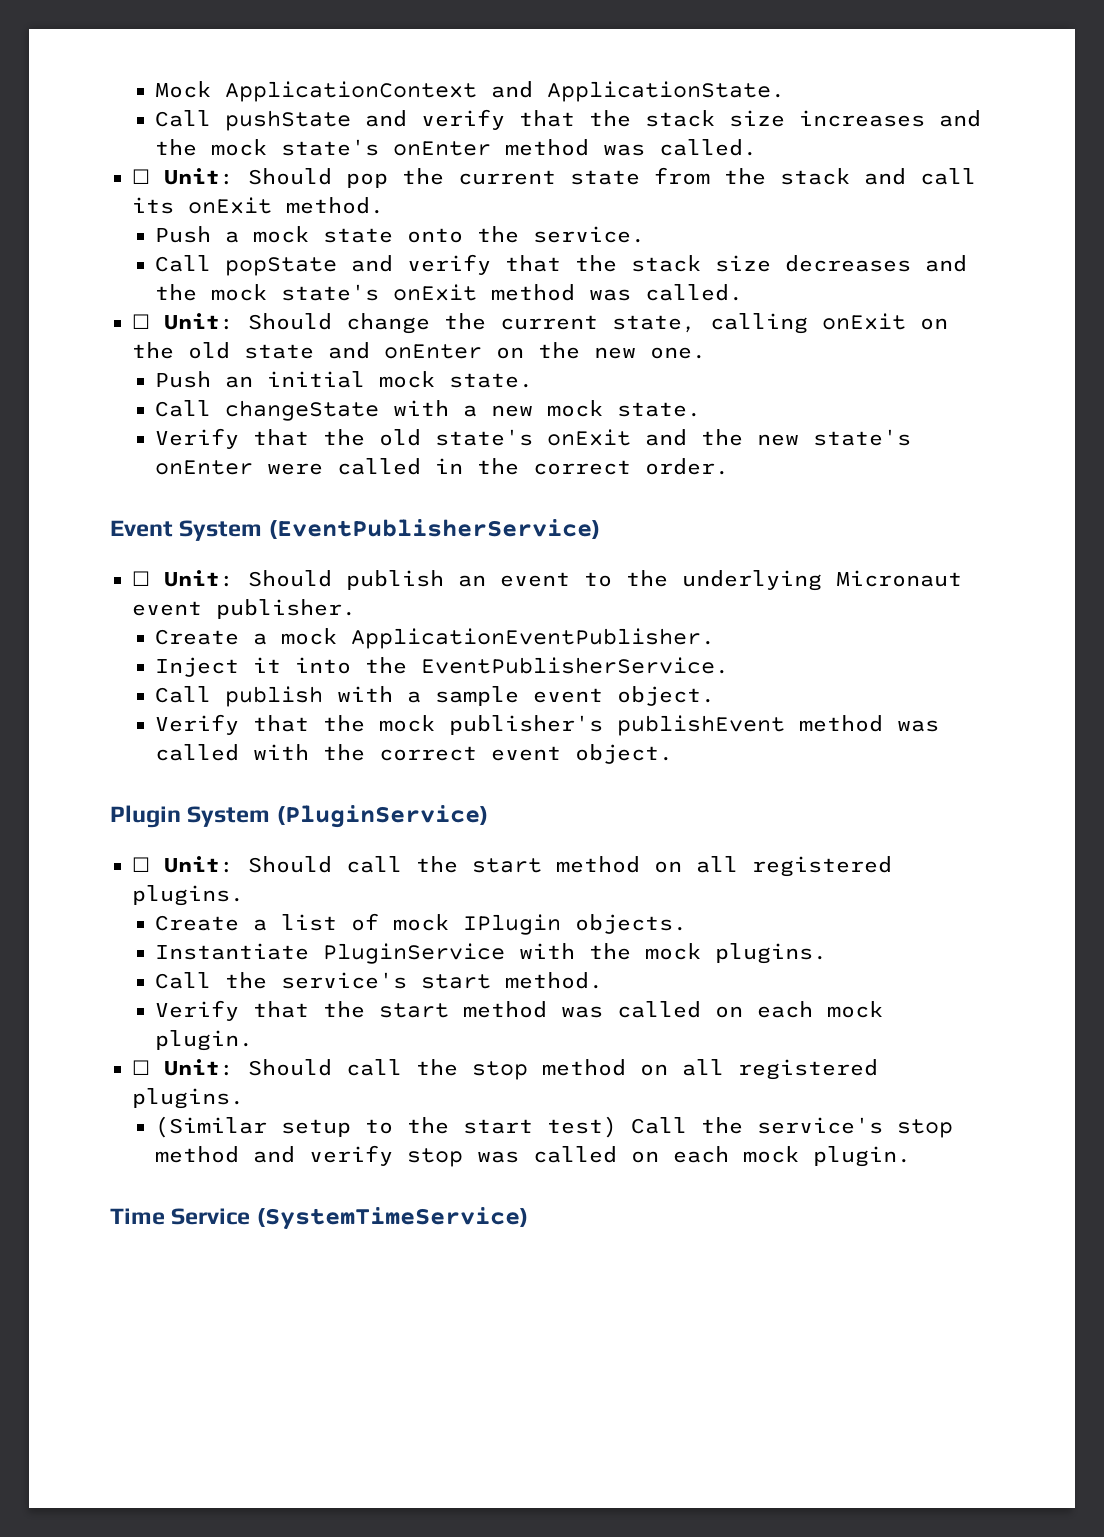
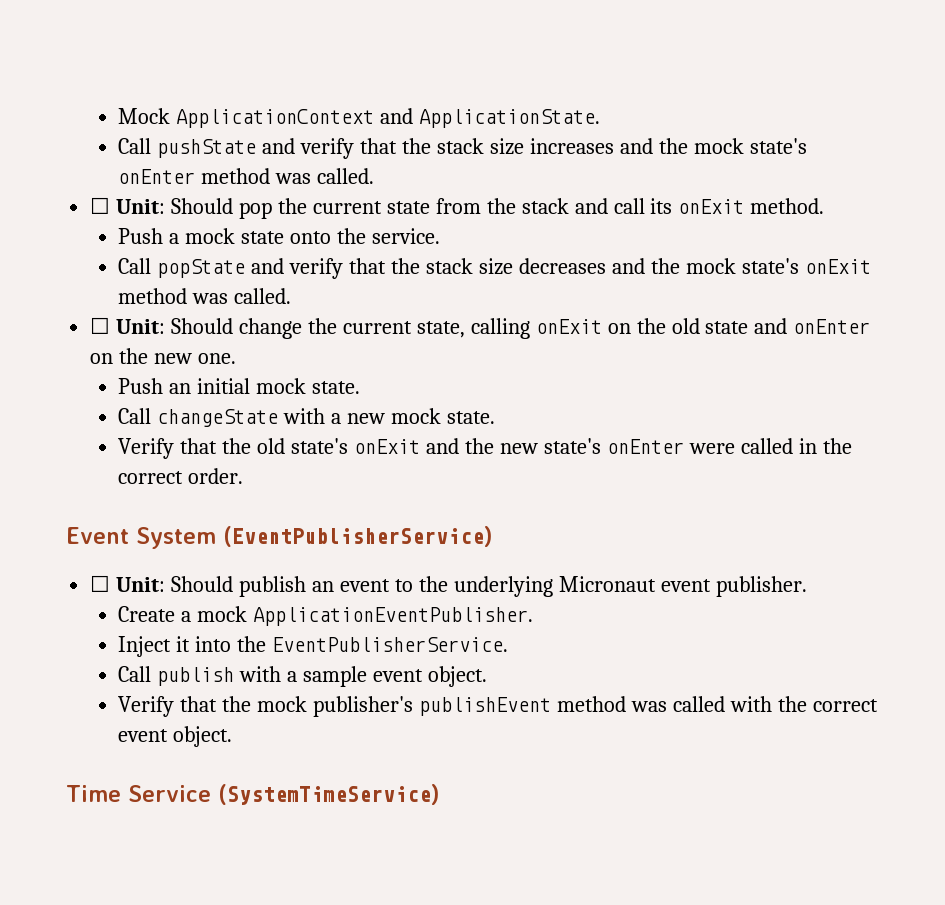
[110,805,488,828] [132,856,892,877] [132,885,244,906] [155,913,688,935] [155,943,828,964] [155,972,604,989] [155,1000,884,1021] [155,1030,254,1051] [132,1059,878,1080] [132,1088,244,1109] [155,1116,954,1138] [155,1145,912,1167] // Plugin System (PluginService) // ☐ Unit: Should call the start method on all registered plugins. // Create a list of mock IPlugin objects. // Instantiate PluginService with the mock plugins. // Call the service's start method. // Verify that the start method was called on each mock plugin. // ☐ Unit: Should call the stop method on all registered plugins. // (Similar setup to the start test) Call the service's stop method and verify stop was called on each mock plugin. -> (233, 736) none

